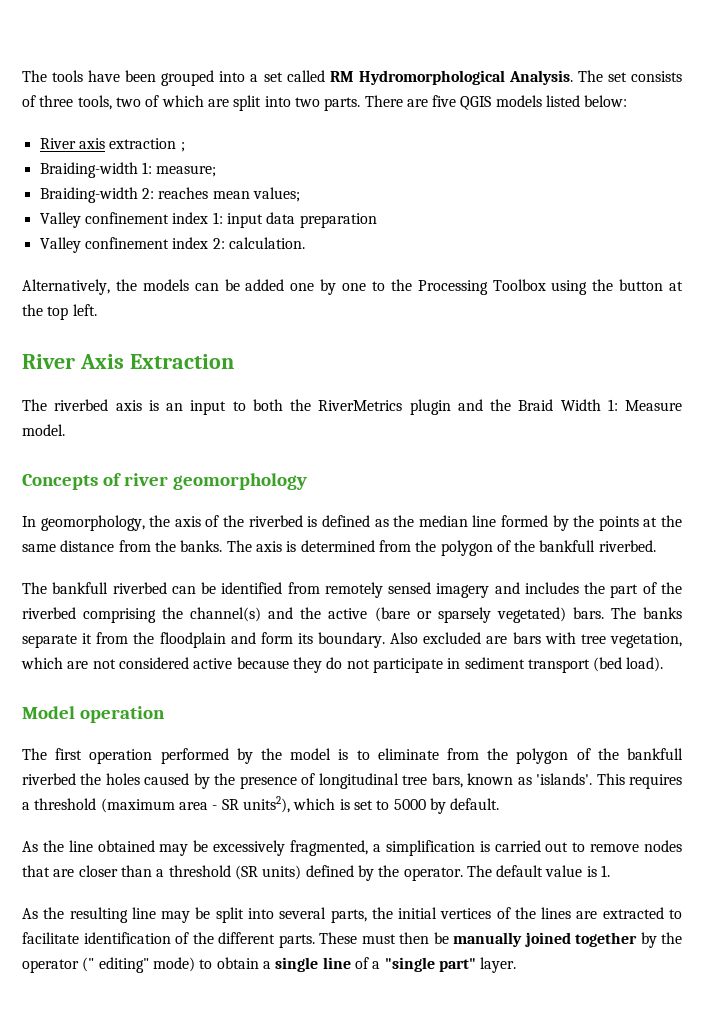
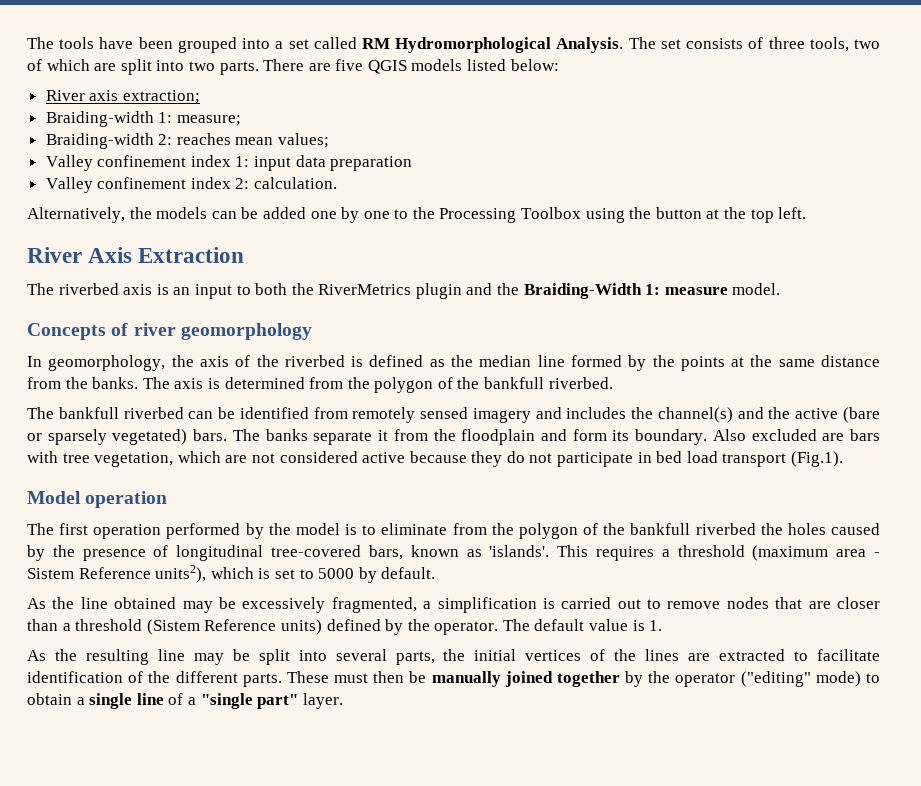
[109,138,185,152] extraction ; -> [122,90,200,104] extraction;
[518,399,682,411] Braid Width 1: Measure -> [523,283,728,299] Braiding-Width 1: measure
[610,582,682,598] [22,607,184,623] part of the riverbed comprising the -> (654, 413) none
[464,657,664,673] sediment transport (bed load). -> [656,451,844,467] bed load transport (Fig.1).
[402,775,428,785] tree -> [271,545,362,557] tree-covered
[221,799,239,810] SR -> [27,567,151,579] Sistem Reference
[234,865,258,880] (SR -> [146,619,277,635] (Sistem Reference
[82,957,149,973] (" editing" -> [740,671,811,687] ("editing"

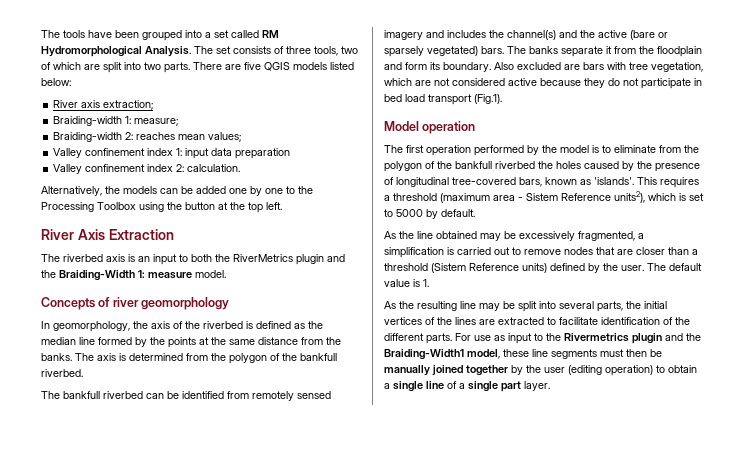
[434,621,499,635] operator. -> [621,265,644,271] user.
[286,671,329,683] These -> [455,333,701,344] [384,349,597,360] For use as input to the Rivermetrics plugin and the Braiding-Width1 model, these line segments
[675,671,861,687] operator ("editing" mode) -> [544,365,653,376] user (editing operation)
[200,693,299,709] "single part" -> [468,381,521,392] single part

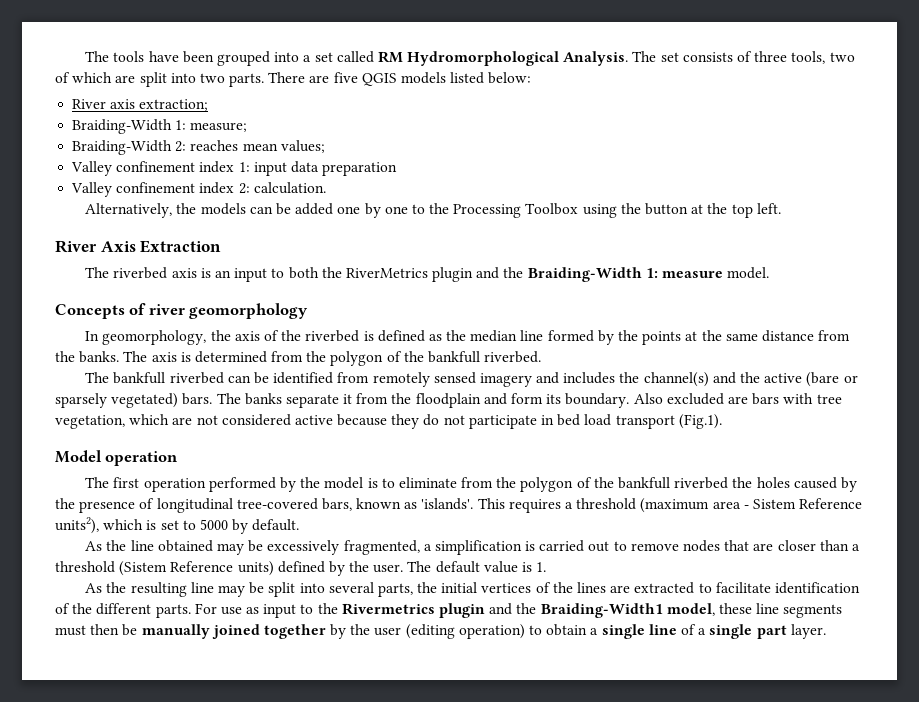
[53,116,123,126] Braiding-width -> [72,119,173,134] Braiding-Width
[53,132,123,142] Braiding-width -> [72,140,173,155] Braiding-Width

